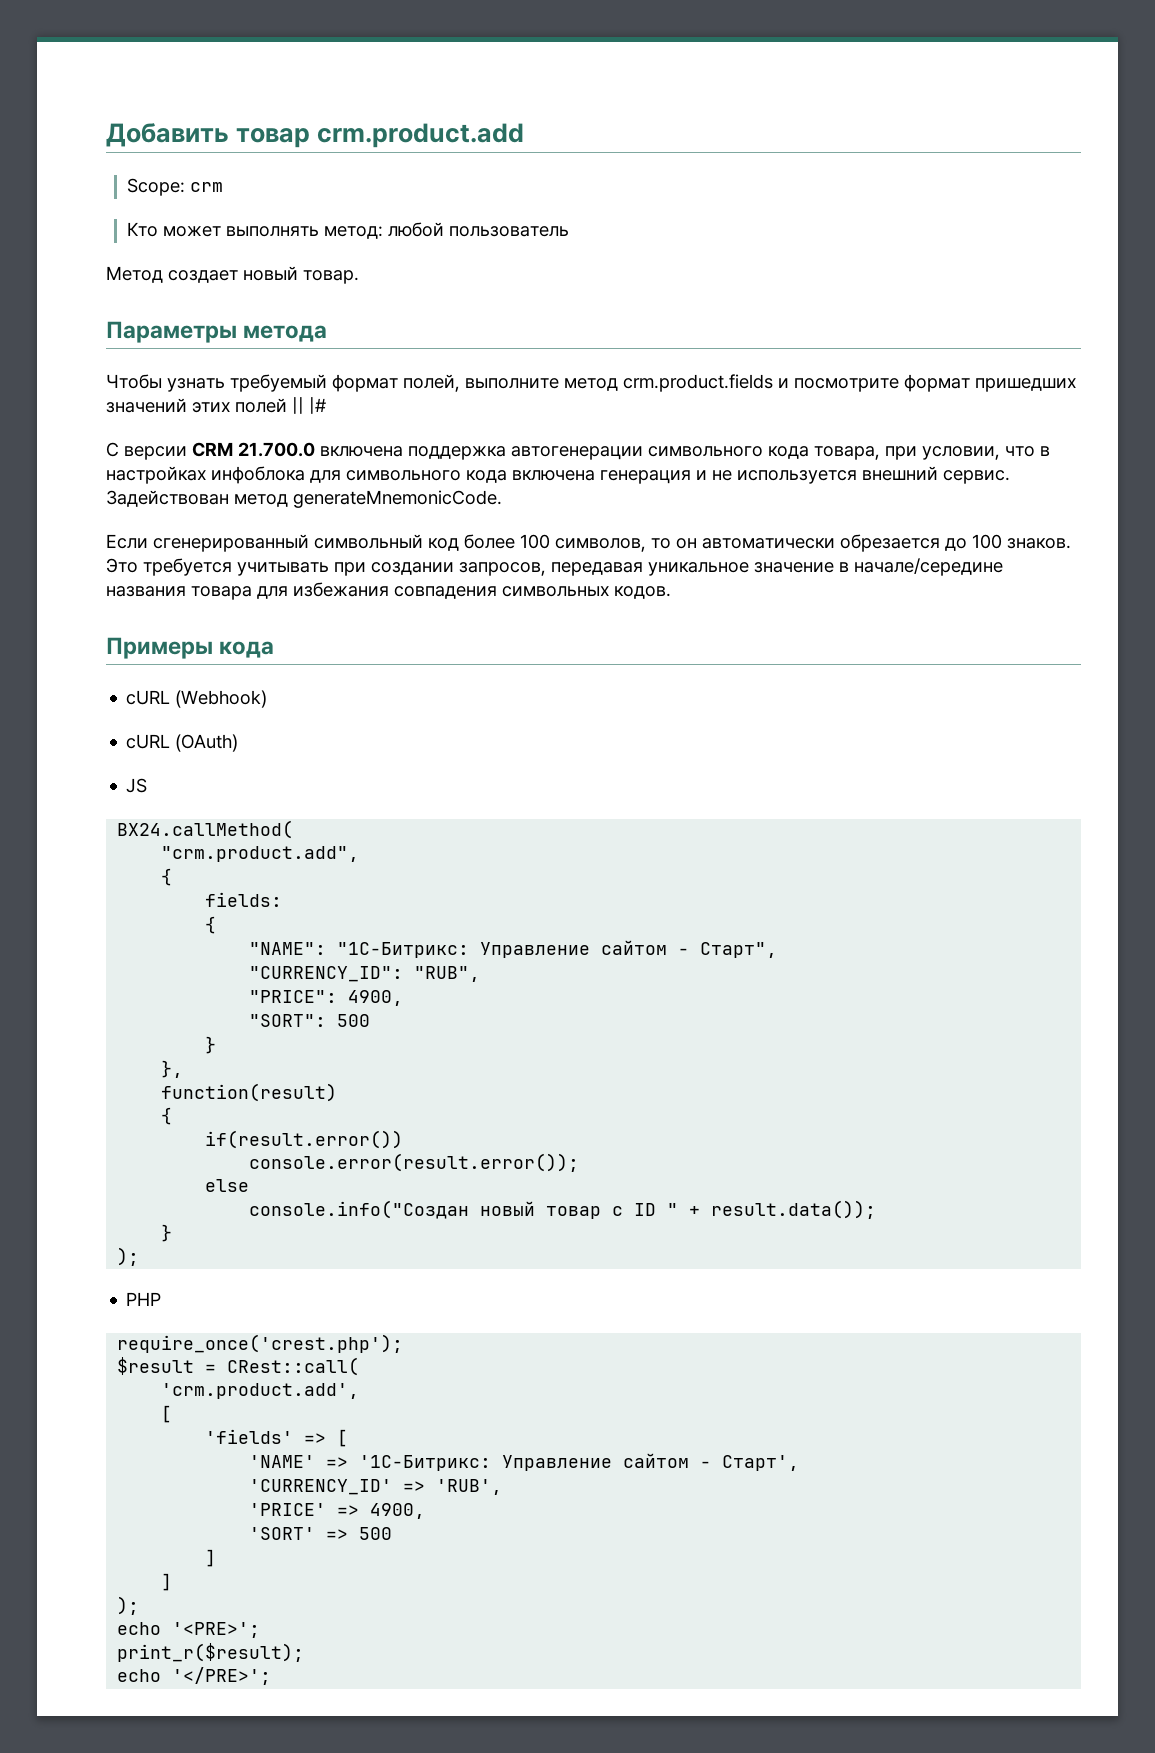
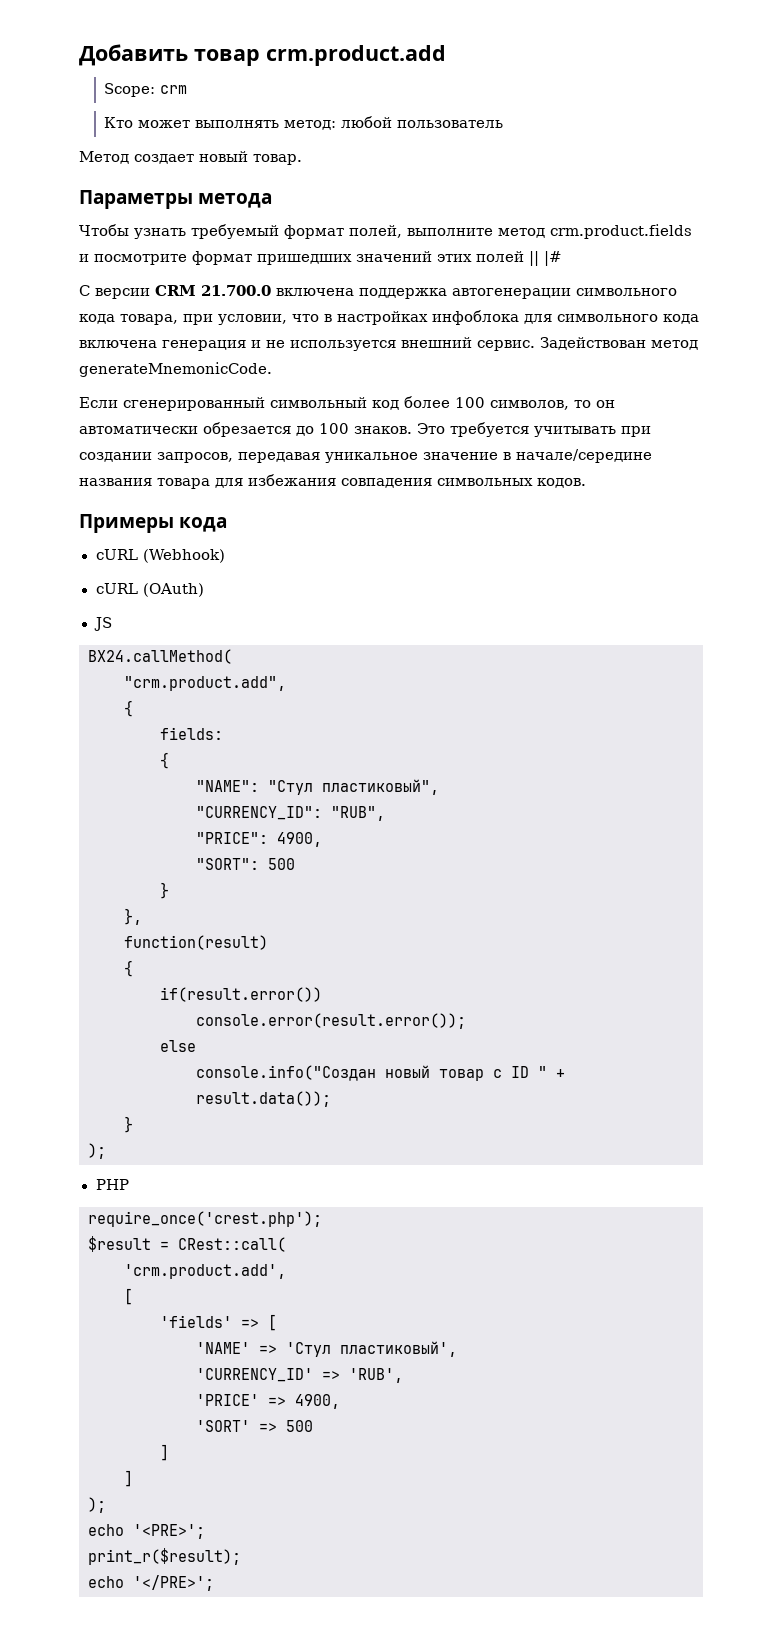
[337,940,778,958] "1С-Битрикс: Управление сайтом - Старт", -> [268,779,439,795] "Стул пластиковый",
[359,1453,800,1471] '1С-Битрикс: Управление сайтом - Старт', -> [286,1341,457,1357] 'Стул пластиковый',

